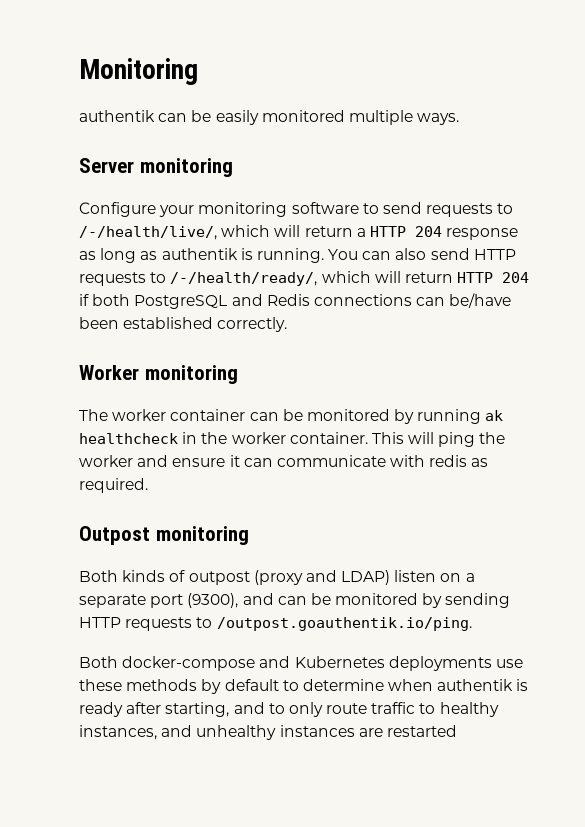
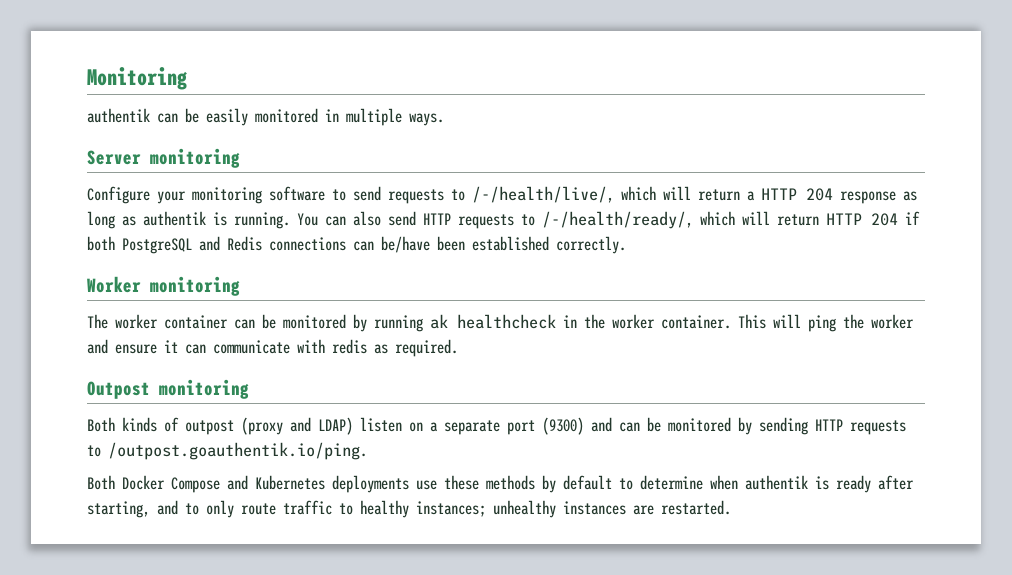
(345, 116) none -> [325,109,339,122] in
[187,593,239,608] (9300), -> [542,417,584,435] (9300)
[122,656,256,671] docker-compose -> [122,475,220,493] Docker Compose
[79,725,193,740] instances, and -> [416,501,486,517] instances;
[386,725,457,737] restarted -> [661,500,731,515] restarted.

